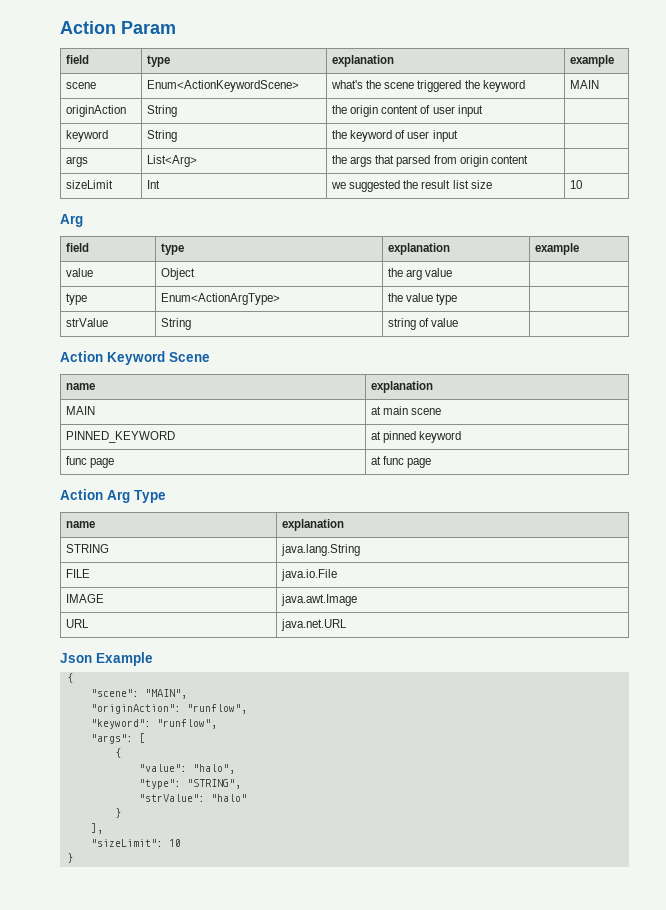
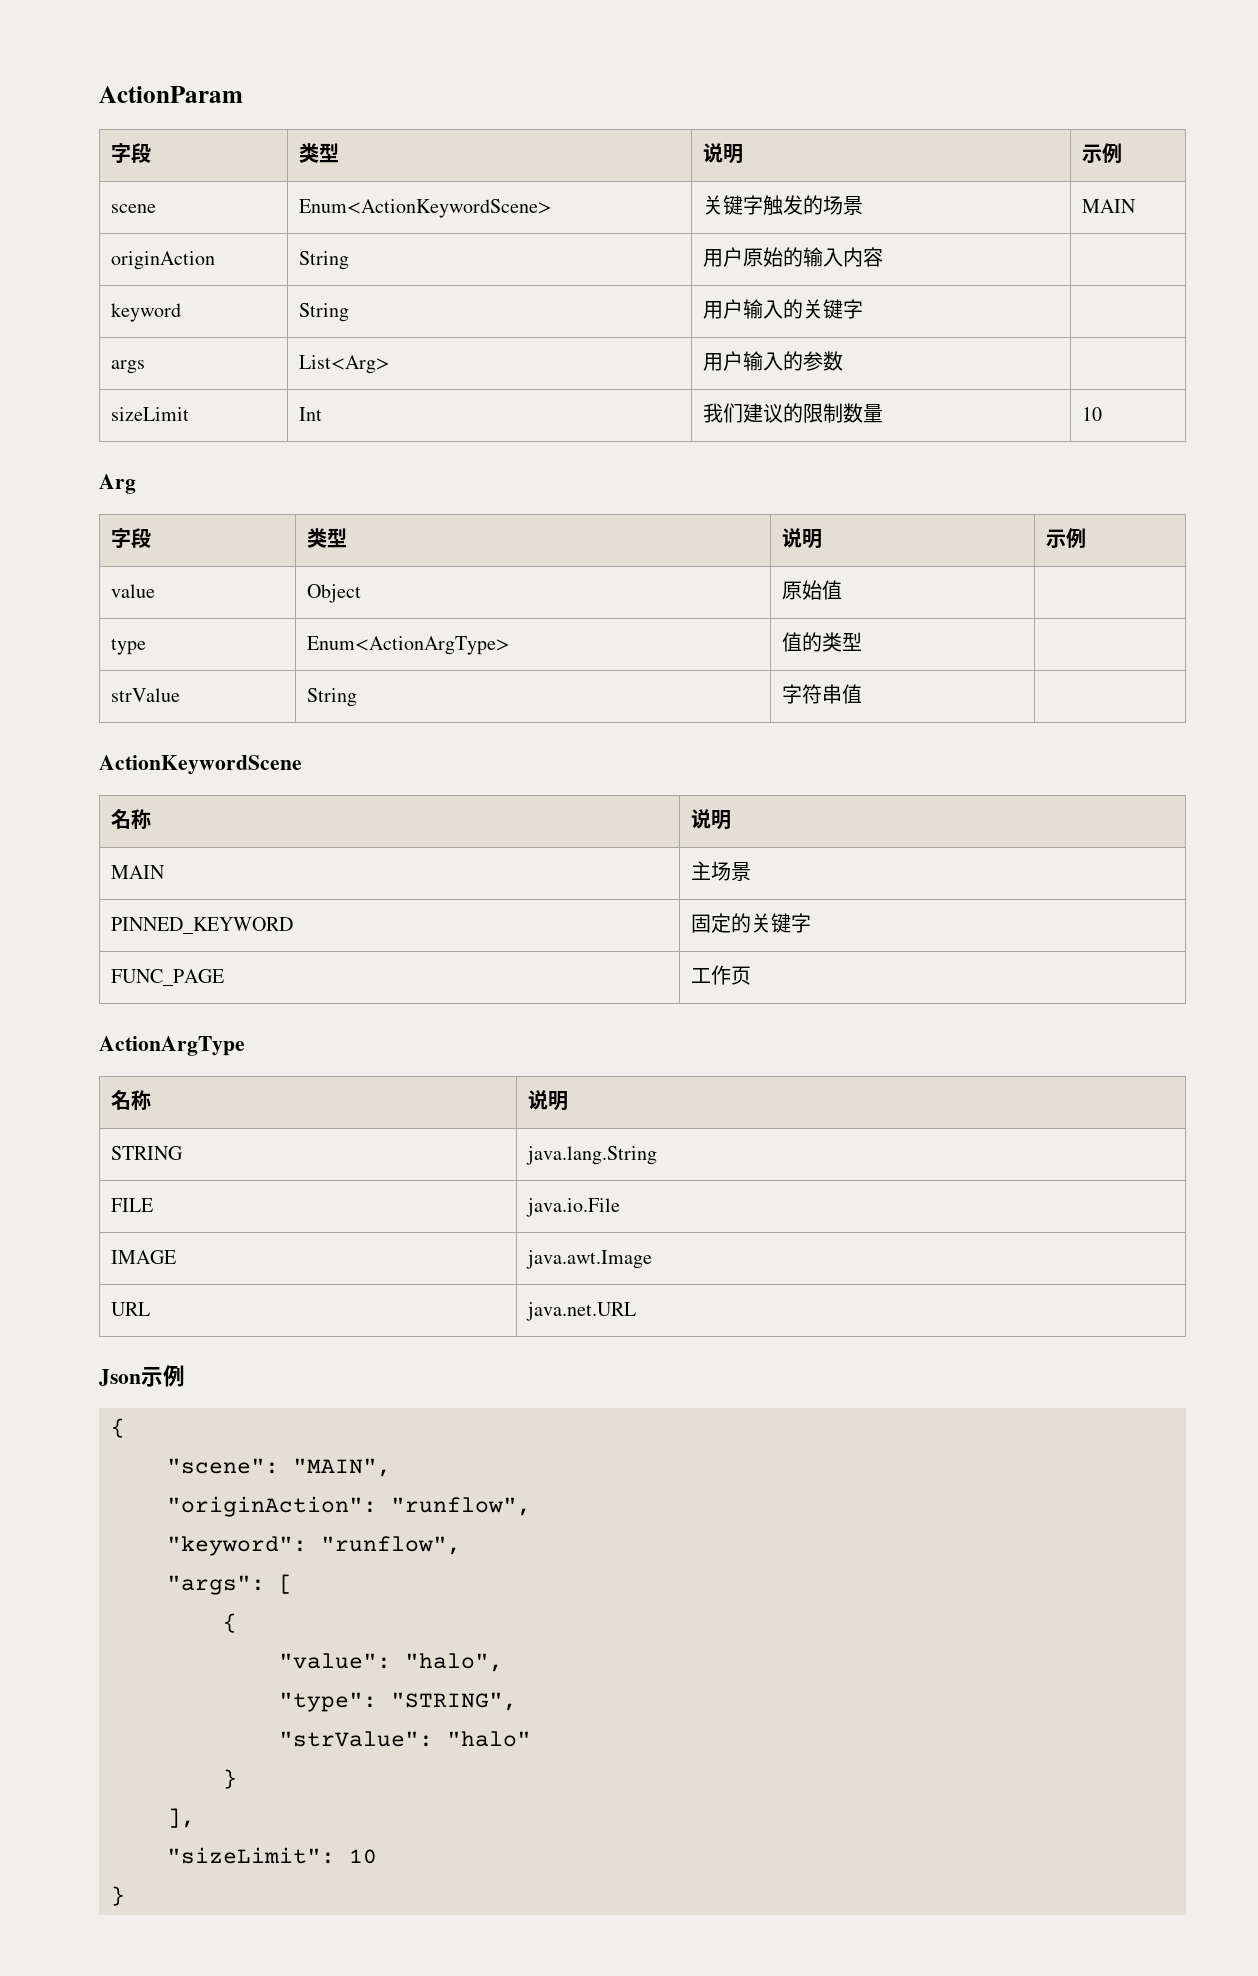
[60,21,176,34] [66,55,90,64] [147,55,171,67] [332,55,395,67] [570,55,615,67] [66,82,97,89] [147,80,300,92] [331,80,525,92] [570,80,600,89] [66,105,127,117] [147,105,178,117] [332,105,483,117] [66,130,109,142] [147,130,178,142] [332,130,458,142] [66,156,89,167] [147,155,198,167] [332,155,528,167] [66,180,114,189] [147,180,161,189] [331,180,492,192] [570,180,583,189] [60,214,83,227] [66,243,90,252] [161,243,185,255] [388,243,451,255] [535,243,580,255] Action Param // field | type | explanation | example // scene | Enum<ActionKeywordScene> | what's the scene triggered the keyword | MAIN // originAction | String | the origin content of user input | // keyword | String | the keyword of user input | // args | List<Arg> | the args that parsed from origin content | // sizeLimit | Int | we suggested the result list size | 10 // Arg // field | type | explanation | example -> [99,86,243,103] [111,143,152,163] [299,143,340,163] [703,143,744,164] [1082,143,1123,163] [111,204,157,213] [299,199,553,218] [703,195,864,216] [1082,199,1137,213] [111,251,216,270] [299,251,350,270] [703,247,884,267] [111,303,182,322] [299,303,350,322] [703,299,864,319] [111,360,146,374] [299,355,391,374] [703,351,844,371] [111,407,190,421] [299,407,323,421] [703,403,884,423] [1082,407,1103,421] [99,474,136,494] [111,528,152,548] [307,528,348,548] [782,528,823,549] [1046,528,1087,548] ActionParam // 字段 | 类型 | 说明 | 示例 // scene | Enum<ActionKeywordScene> | 关键字触发的场景 | MAIN // originAction | String | 用户原始的输入内容 | // keyword | String | 用户输入的关键字 | // args | List<Arg> | 用户输入的参数 | // sizeLimit | Int | 我们建议的限制数量 | 10 // Arg // 字段 | 类型 | 说明 | 示例
[388,268,453,280] the arg value -> [782,580,843,600] 原始值
[388,293,458,305] the value type -> [782,632,863,652] 值的类型
[388,318,459,330] [60,351,210,365] [66,383,96,390] [371,381,434,393] [66,406,96,415] [371,406,442,415] [66,431,176,443] [371,431,462,443] [66,456,115,468] [371,456,432,468] [60,489,166,503] [66,521,96,528] [282,519,345,531] string of value | // Action Keyword Scene // name | explanation // MAIN | at main scene // PINNED_KEYWORD | at pinned keyword // func page | at func page // Action Arg Type // name | explanation -> [782,684,863,704] [99,755,302,775] [111,809,152,830] [691,809,732,830] [111,865,166,879] [691,861,752,881] [111,917,294,934] [691,913,812,933] [111,969,225,986] [691,965,752,985] [99,1036,245,1056] [111,1090,152,1111] [528,1090,569,1111] 字符串值 | // ActionKeywordScene // 名称 | 说明 // MAIN | 主场景 // PINNED_KEYWORD | 固定的关键字 // FUNC_PAGE | 工作页 // ActionArgType // 名称 | 说明
[96,652,153,666] Example -> [141,1365,185,1387] 示例

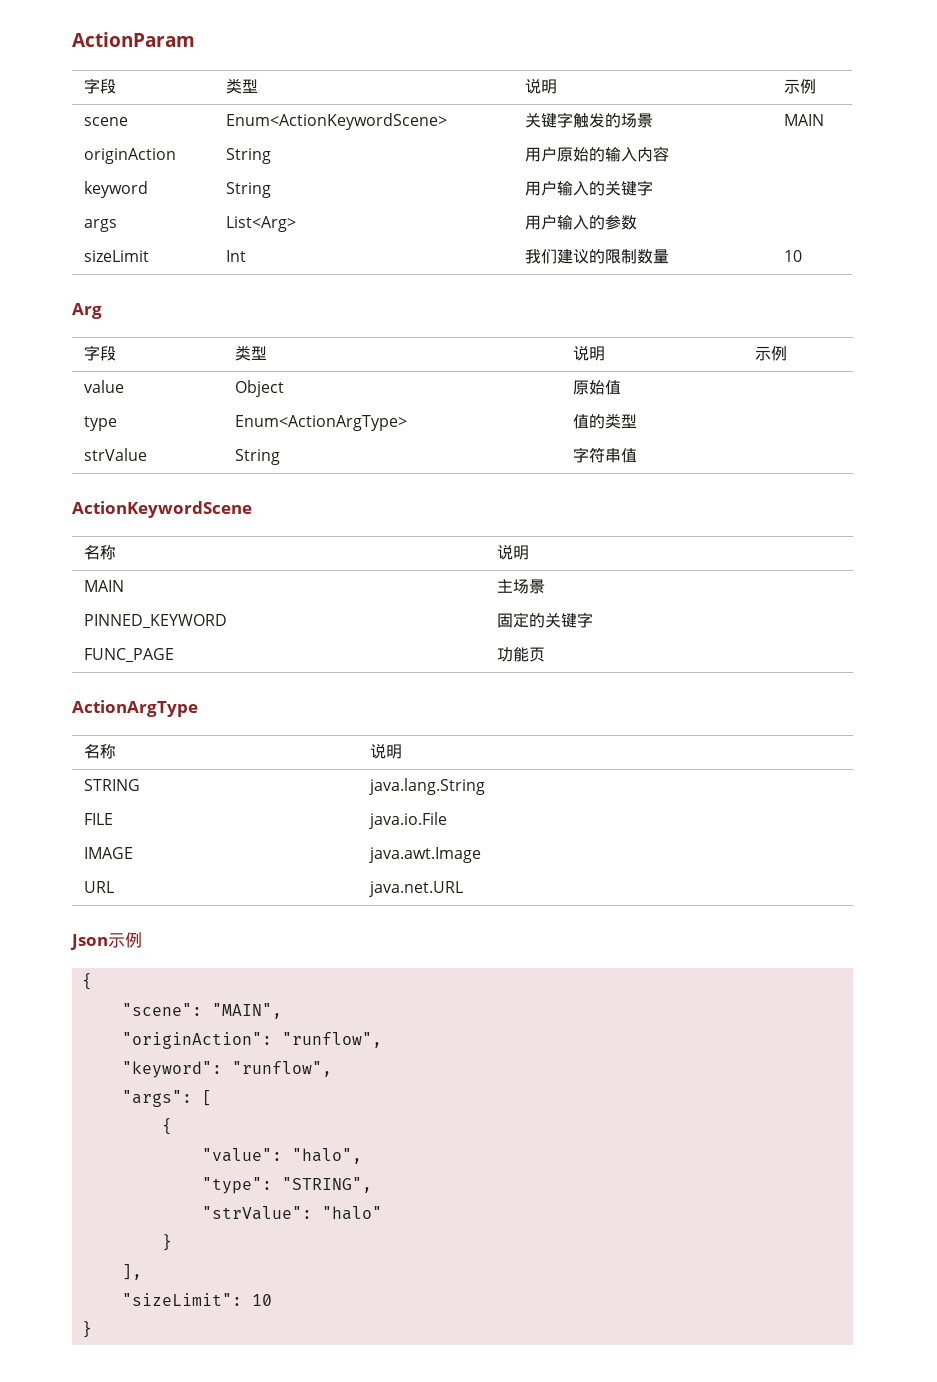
[691,965,732,985] 工作 -> [497,647,530,662] 功能

